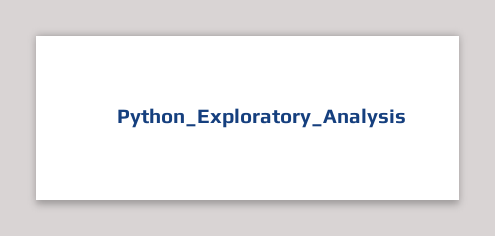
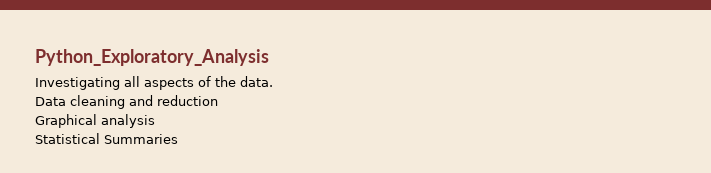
(406, 118) none -> [35,76,273,90] [35,95,218,109] [35,114,155,128] [35,133,178,144] // Investigating all aspects of the data. // Data cleaning and reduction // Graphical analysis // Statistical Summaries

